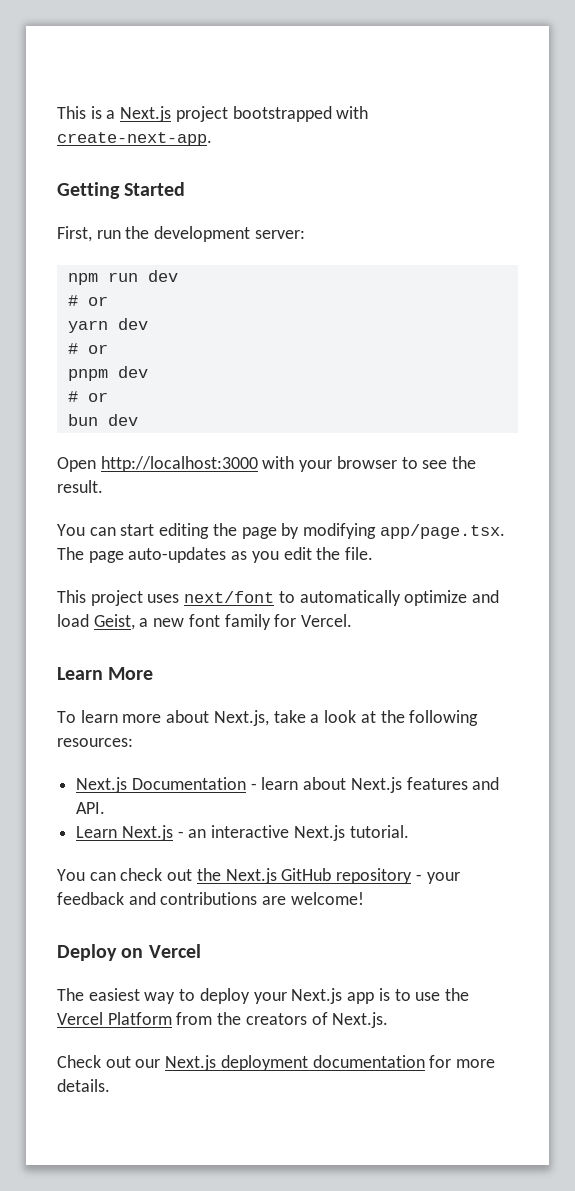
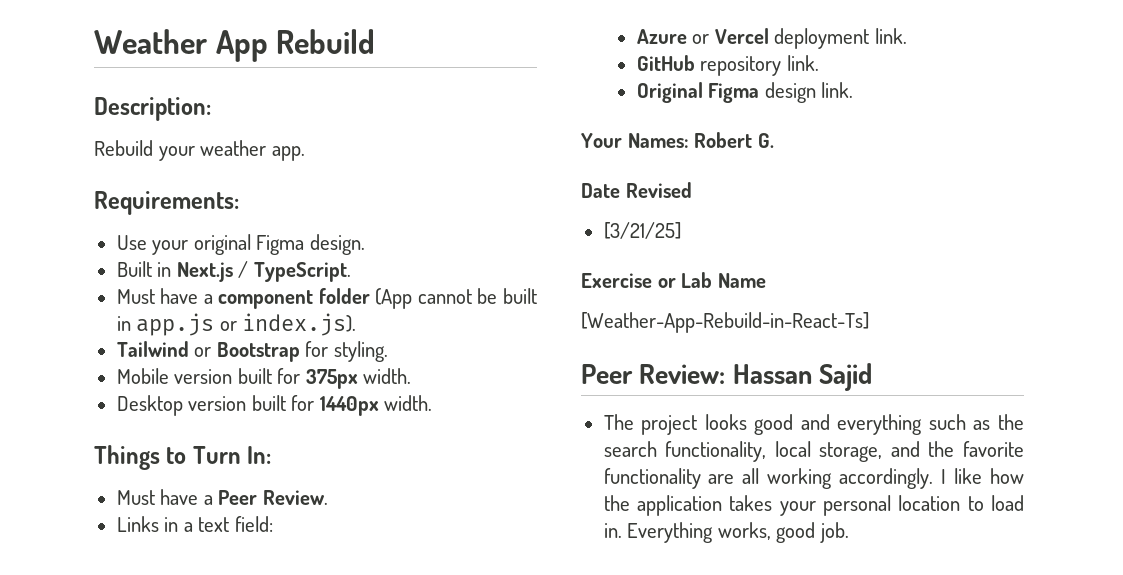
[57,106,369,122] [57,132,212,146] [57,182,186,199] [57,226,305,242] [67,270,178,285] [67,295,108,306] [67,318,148,333] [67,343,108,354] [67,366,148,381] [67,391,108,402] [67,414,138,426] [57,456,477,472] [57,480,103,493] [57,523,505,539] [57,547,374,563] [57,590,500,606] [57,614,353,630] [57,667,154,680] [57,710,479,726] [57,738,133,747] [76,777,500,793] [76,802,106,814] [76,825,409,841] [57,868,460,884] [57,892,364,905] [57,944,201,961] [57,988,469,1004] [57,1012,389,1028] [57,1055,496,1071] [57,1079,110,1092] This is a Next.js project bootstrapped with create-next-app. // Getting Started // First, run the development server: // npm run dev // # or // yarn dev // # or // pnpm dev // # or // bun dev // Open http://localhost:3000 with your browser to see the result. // You can start editing the page by modifying app/page.tsx. The page auto-updates as you edit the file. // This project uses next/font to automatically optimize and load Geist, a new font family for Vercel. // Learn More // To learn more about Next.js, take a look at the following resources: // Next.js Documentation - learn about Next.js features and API. // Learn Next.js - an interactive Next.js tutorial. // You can check out the Next.js GitHub repository - your feedback and contributions are welcome! // Deploy on Vercel // The easiest way to deploy your Next.js app is to use the Vercel Platform from the creators of Next.js. // Check out our Next.js deployment documentation for more details. -> [94,29,376,62] [94,97,211,121] [94,140,305,161] [94,191,239,215] [116,234,365,255] [116,261,351,282] [116,288,537,309] [116,313,357,336] [116,341,388,362] [116,368,412,389] [116,395,433,416] [94,445,272,470] [116,489,328,505] [116,516,273,532] [636,28,907,49] [636,55,819,76] [636,82,854,103] [581,132,774,148] [581,182,692,198] [603,222,681,239] [581,272,766,288] [581,312,869,333] [581,363,873,391] [603,414,1024,435] [603,441,1024,462] [603,468,1024,489] [603,495,1024,516] [603,522,849,543] Weather App Rebuild // Description: // Rebuild your weather app. // Requirements: // Use your original Figma design. // Built in Next.js / TypeScript. // Must have a component folder (App cannot be built in app.js or index.js). // Tailwind or Bootstrap for styling. // Mobile version built for 375px width. // Desktop version built for 1440px width. // Things to Turn In: // Must have a Peer Review. // Links in a text field: // Azure or Vercel deployment link. // GitHub repository link. // Original Figma design link. // Your Names: Robert G. // Date Revised // [3/21/25] // Exercise or Lab Name // [Weather-App-Rebuild-in-React-Ts] // Peer Review: Hassan Sajid // The project looks good and everything such as the search functionality, local storage, and the favorite functionality are all working accordingly. I like how the application takes your personal location to load in. Everything works, good job.

